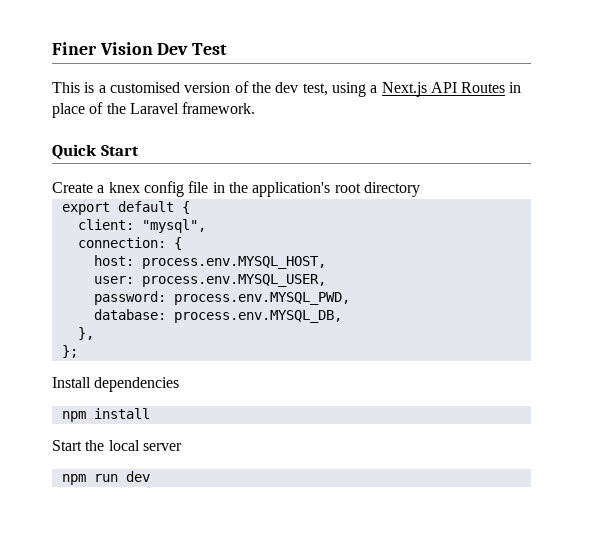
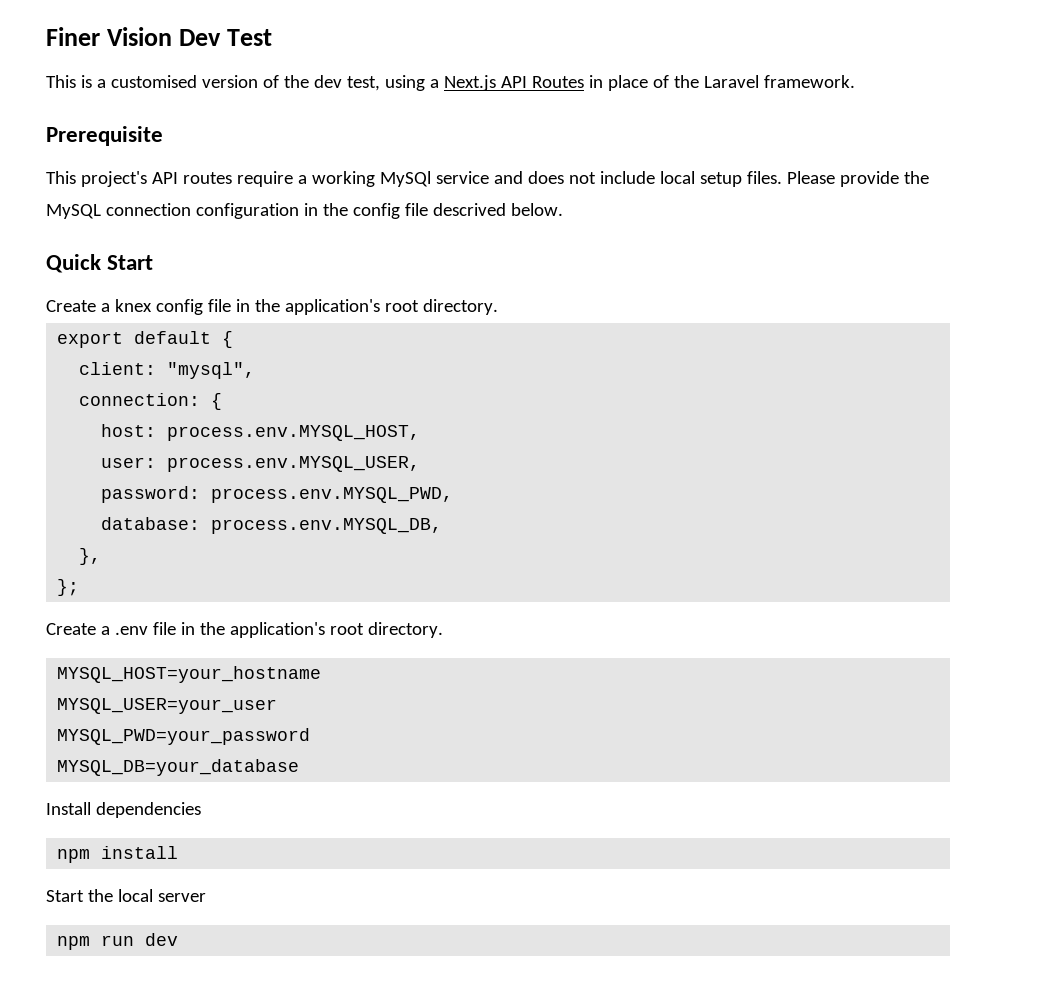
(256, 108) none -> [46,126,163,146] [46,171,929,187] [46,203,563,219] // Prerequisite // This project's API routes require a working MySQl service and does not include local setup files. Please provide the MySQL connection configuration in the config file descrived below.
[363,182,420,197] directory -> [422,299,498,315] directory.
(78, 351) none -> [46,622,443,638] [57,666,322,683] [57,698,278,714] [57,728,311,745] [57,759,300,776] // Create a .env file in the application's root directory. // MYSQL_HOST=your_hostname // MYSQL_USER=your_user // MYSQL_PWD=your_password // MYSQL_DB=your_database

